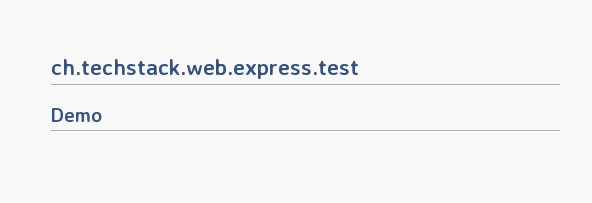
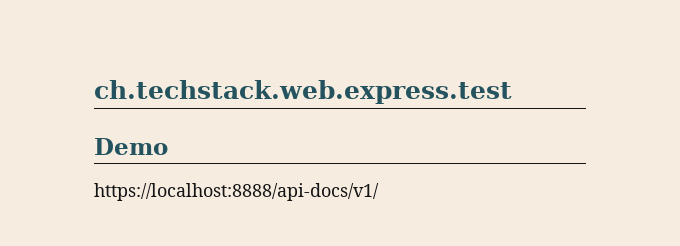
(102, 115) none -> [94,183,379,201] // https://localhost:8888/api-docs/v1/

